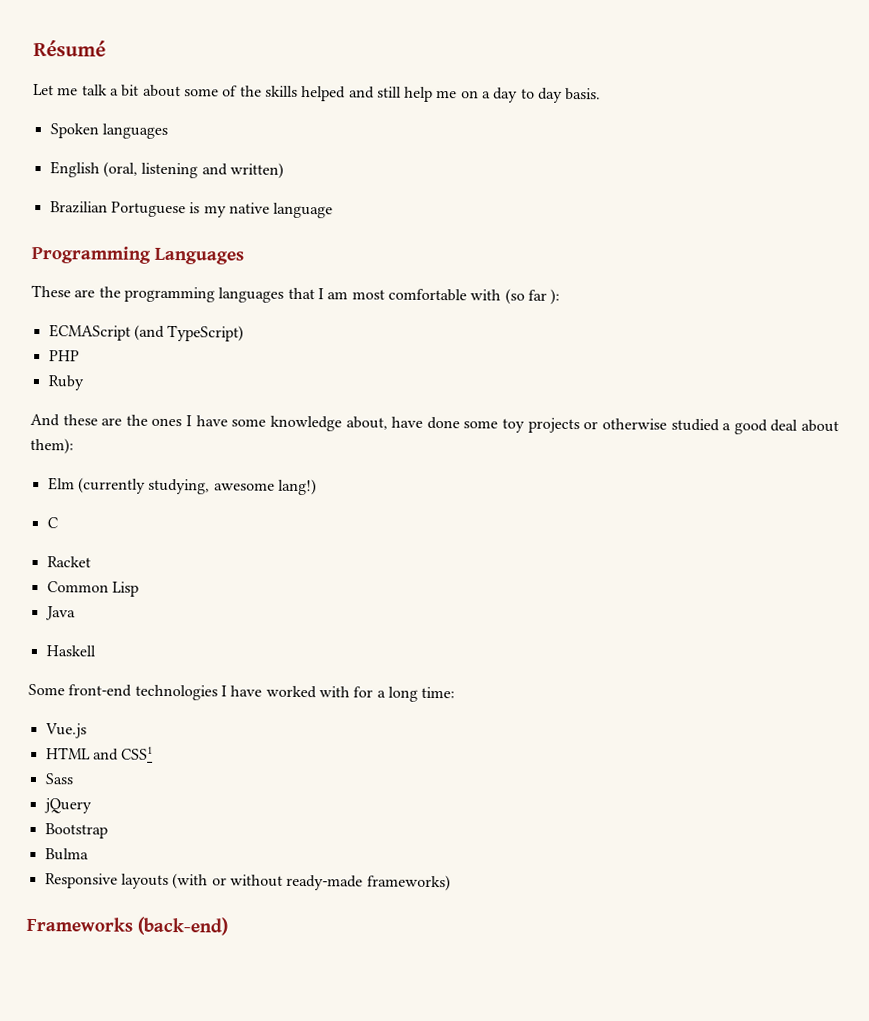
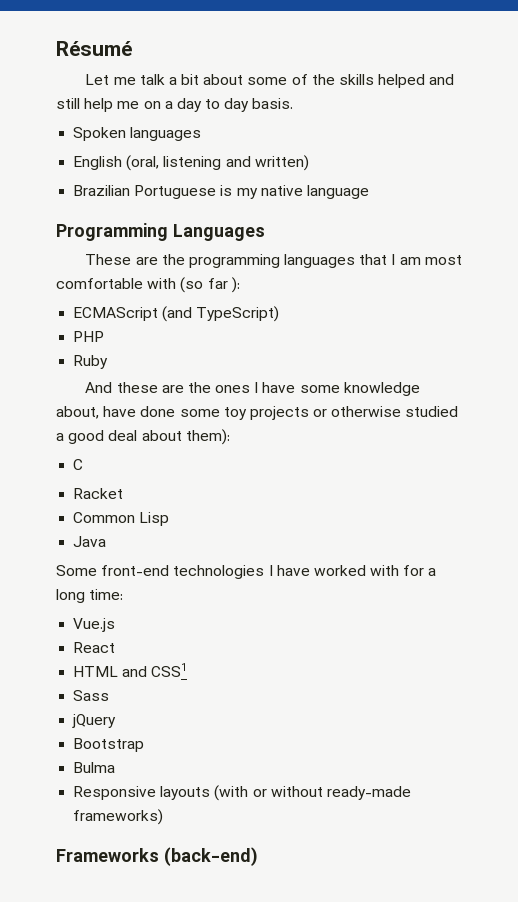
[47,477,317,496] // Elm (currently studying, awesome lang!) -> (230, 437) none
[45,645,96,657] // Haskell -> (107, 541) none
(87, 731) none -> [73,642,116,653] // React

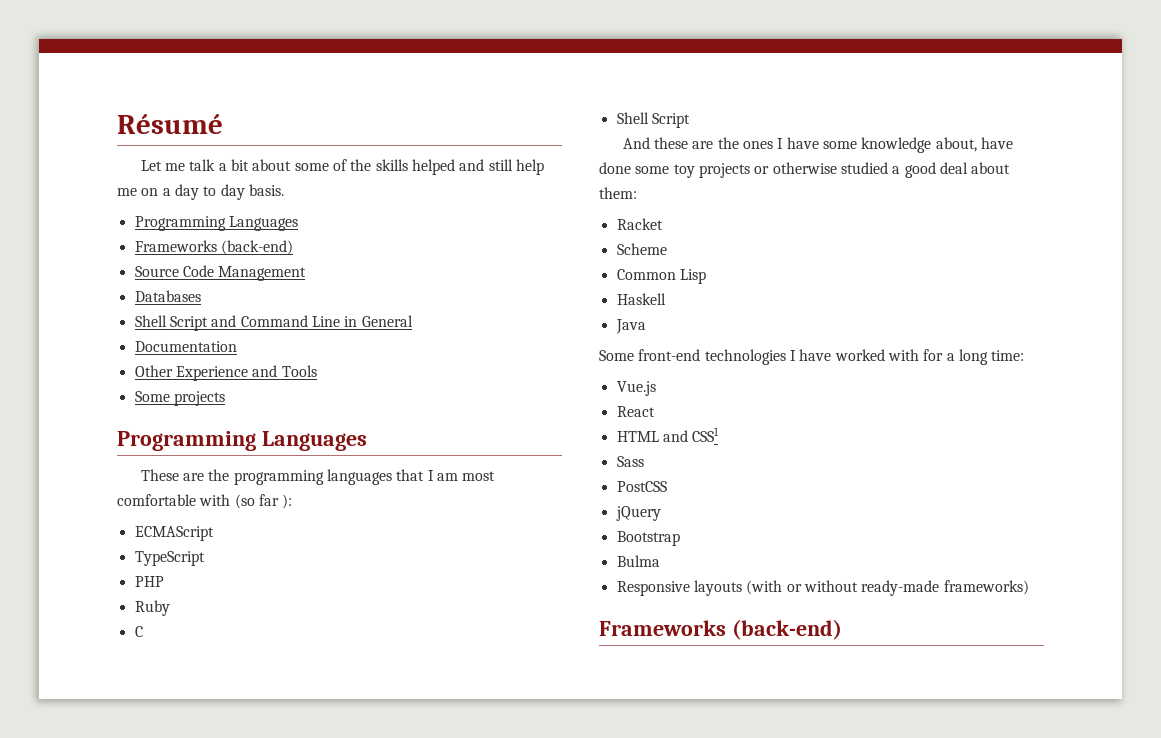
[73,127,202,141] [73,155,309,171] [73,185,369,199] Spoken languages // English (oral, listening and written) // Brazilian Portuguese is my native language -> [134,216,298,231] [134,240,293,255] [134,265,307,281] [134,290,201,302] [134,315,413,331] [134,341,237,352] [134,365,317,381] [134,391,225,406] Programming Languages // Frameworks (back-end) // Source Code Management // Databases // Shell Script and Command Line in General // Documentation // Other Experience and Tools // Some projects
[162,306,280,322] (and TypeScript) -> [134,551,205,566] // TypeScript
(109, 362) none -> [134,626,143,637] [616,112,690,128] // C // Shell Script
[185,429,230,445] [73,459,84,470] them): // C -> [599,187,637,199] them:
(124, 493) none -> [616,243,667,255] // Scheme
(170, 519) none -> [616,293,666,305] // Haskell
(110, 695) none -> [616,481,667,492] // PostCSS

